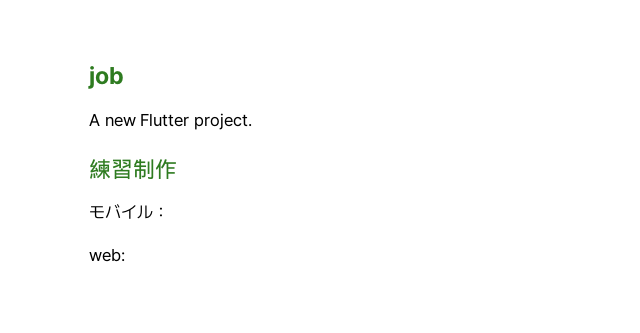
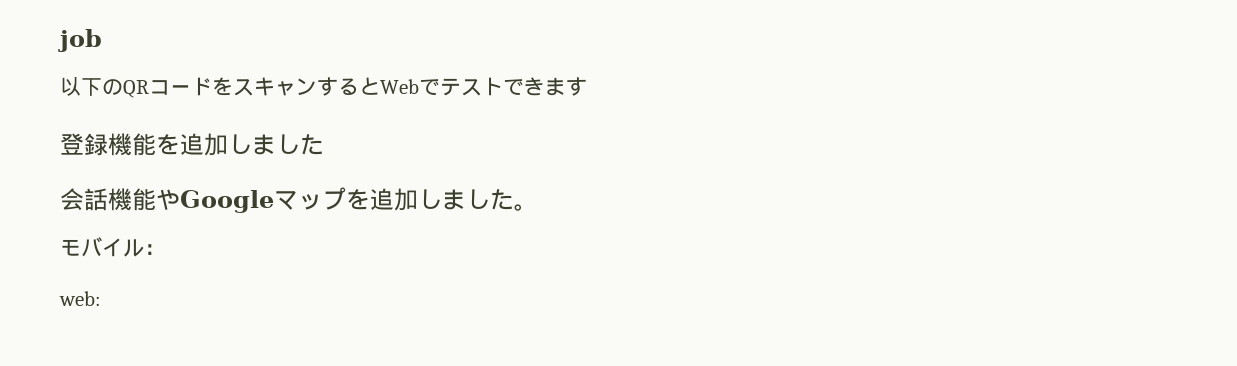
[89,113,252,130] [89,159,177,180] A new Flutter project. // 練習制作 -> [60,77,587,98] [60,133,324,156] [60,187,538,213] 以下のQRコードをスキャンするとWebでテストできます // 登録機能を追加しました // 会話機能やGoogleマップを追加しました。

